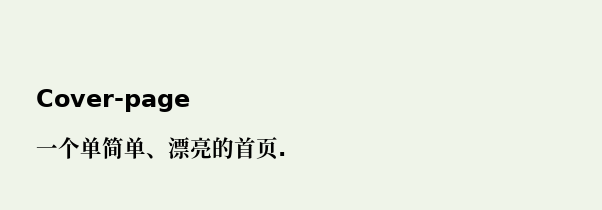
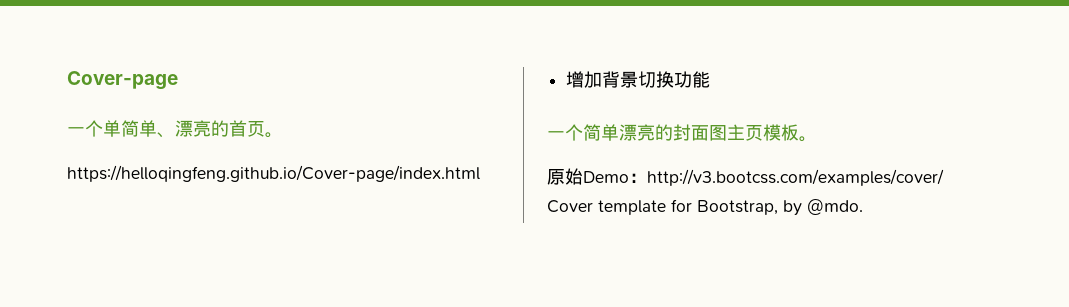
[278,152,286,156] . -> [265,132,283,138] [67,165,480,182] [566,71,711,88] [547,124,817,142] [547,168,944,186] [547,199,863,216] 。 // https://helloqingfeng.github.io/Cover-page/index.html // 增加背景切换功能 // 一个简单漂亮的封面图主页模板。 // 原始Demo：http://v3.bootcss.com/examples/cover/ Cover template for Bootstrap, by @mdo.

